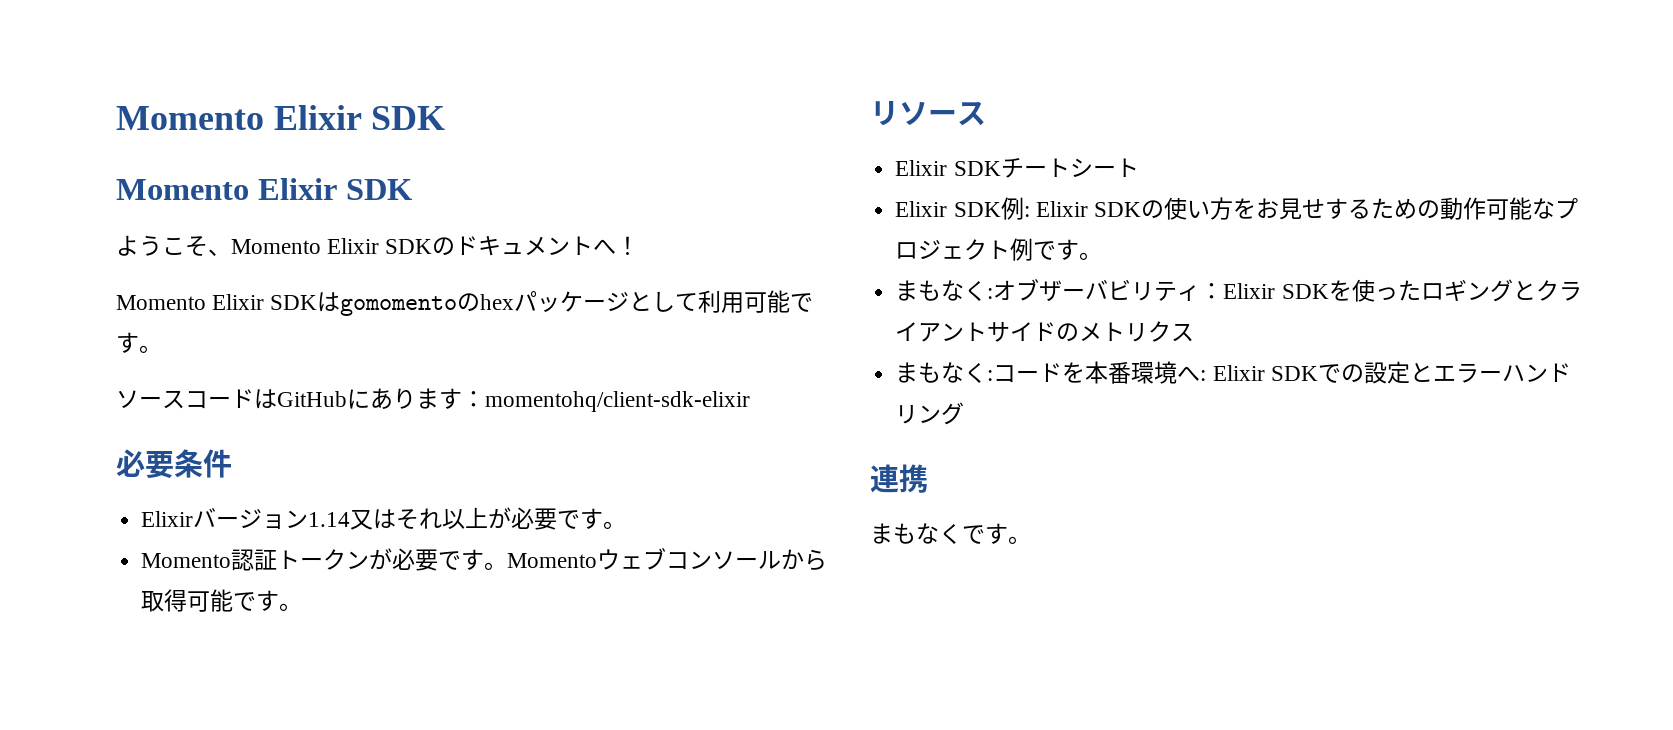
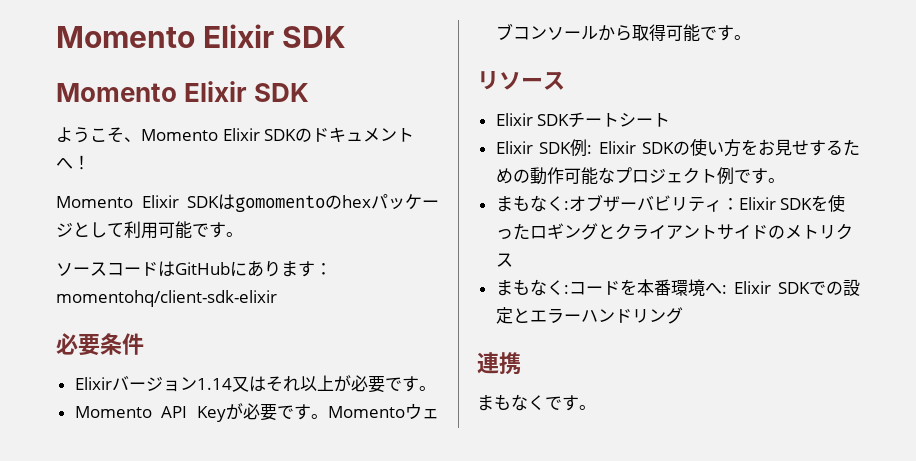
[231,549,370,571] 認証トークン -> [161,406,227,422] API Key

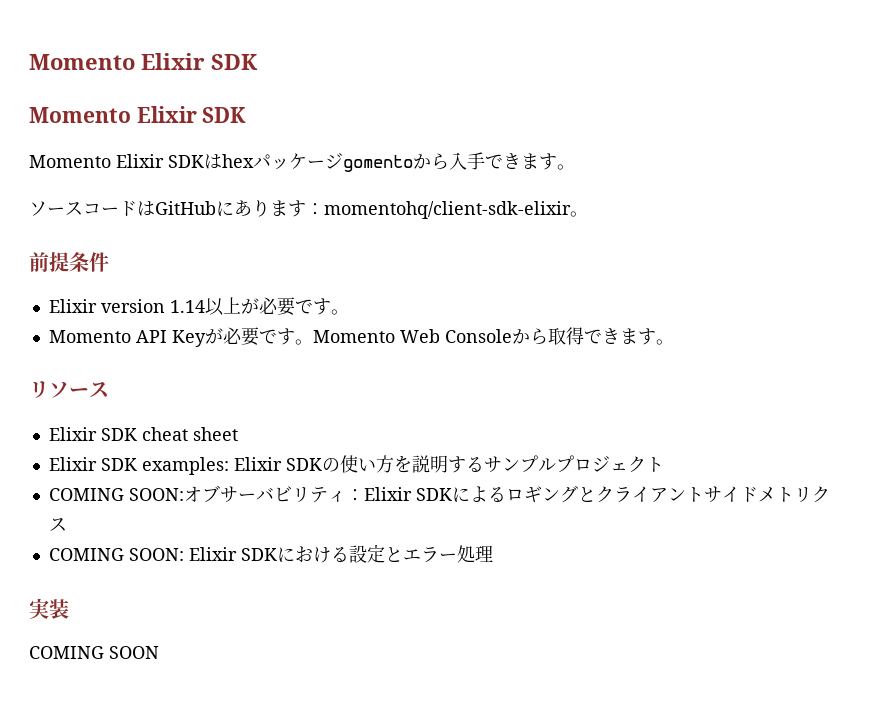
[56,24,347,48] [56,81,310,102] [56,127,415,143] [56,155,90,170] Momento Elixir SDK // Momento Elixir SDK // ようこそ、Momento Elixir SDKのドキュメントへ！ -> [29,53,258,70] [29,106,247,123] Momento Elixir SDK // Momento Elixir SDK
[235,195,342,212] gomomentoの -> (222, 161) none
[73,221,209,239] として利用可能で -> [343,152,539,172] gomentoから入手できま
[56,333,100,356] // 必要 -> [570,211,588,217] [29,252,69,272] 。 // 前提
[111,376,300,392] バージョン1.14又はそれ -> [100,299,205,313] version 1.14
[405,403,439,420] [495,23,598,40] ウェブコンソール -> [399,329,512,343] Web Console
[665,24,717,42] 可能で -> [583,328,638,344] できま
[568,112,671,128] [495,139,593,157] チートシート // Elixir SDK例: -> [141,427,238,441] [48,457,229,475] cheat sheet // Elixir SDK examples:
[758,139,860,156] [495,167,785,185] [495,194,620,212] お見せするための動作可能なプロジェクト例です。 // まもなく:オブザ -> [411,455,664,473] [48,485,238,503] 説明するサンプルプロジェクト // COMING SOON:オブサ
[811,194,846,212] [495,223,530,240] を使った -> [451,486,506,502] による
[767,225,785,239] の -> (758, 495) none
[495,279,860,297] [495,307,683,324] [477,352,521,375] [477,394,596,411] まもなく:コードを本番環境へ: Elixir SDKでの設定とエラーハンドリング // 連携 // まもなくです。 -> [48,544,493,563] [29,598,69,619] [29,646,159,659] COMING SOON: Elixir SDKにおける設定とエラー処理 // 実装 // COMING SOON

